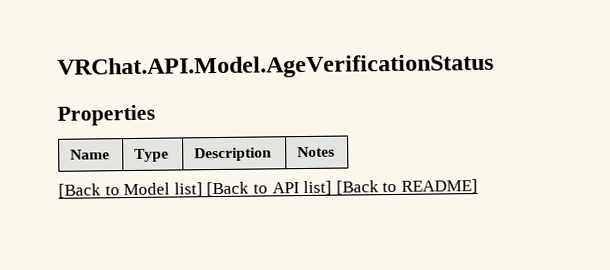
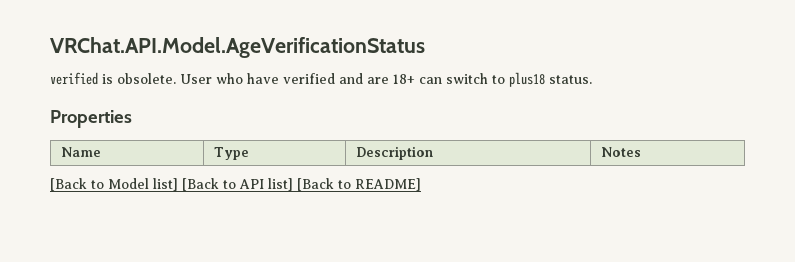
(494, 66) none -> [50,72,592,87] // verified is obsolete. User who have verified and are 18+ can switch to plus18 status.

